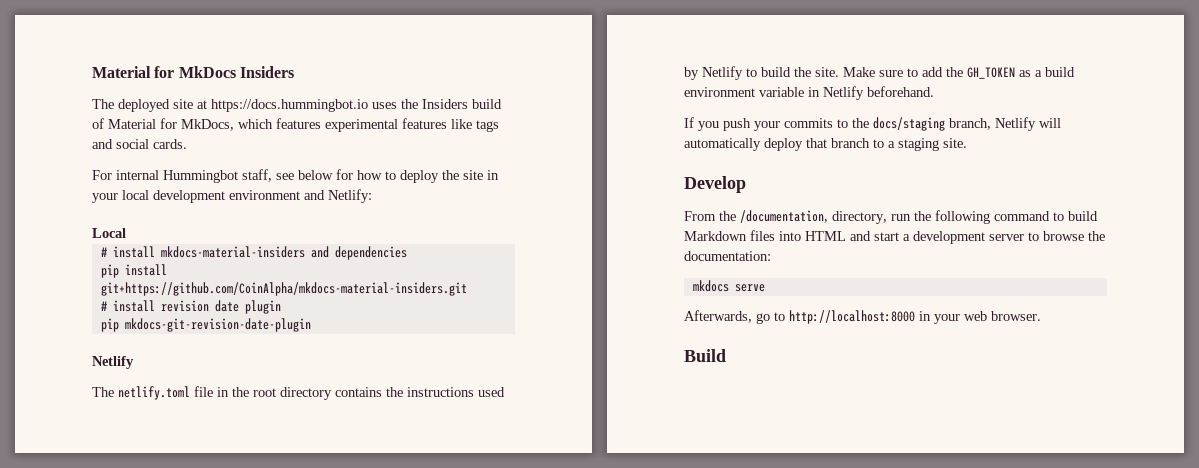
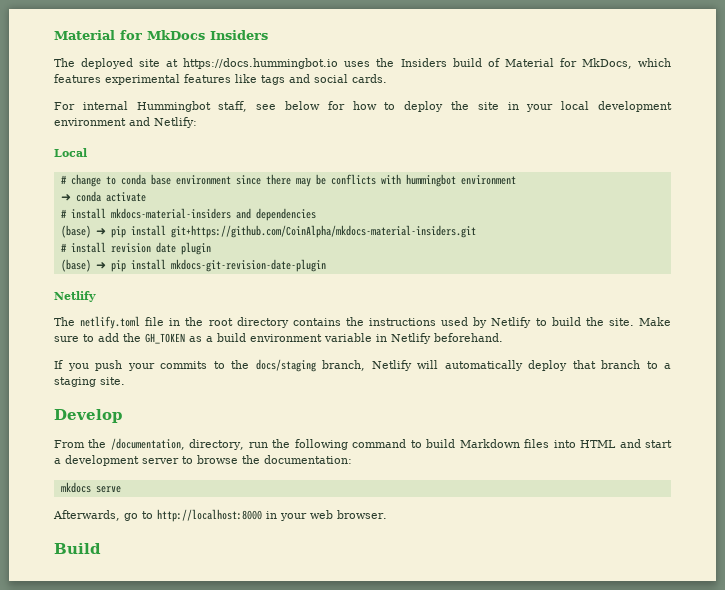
(126, 233) none -> [60,174,516,187] [60,191,146,202] // # change to conda base environment since there may be conflicts with hummingbot environment // ➜ conda activate
(407, 253) none -> [60,225,106,238] (base) ➜
[100,318,119,332] pip -> [60,259,166,272] (base) ➜ pip install

